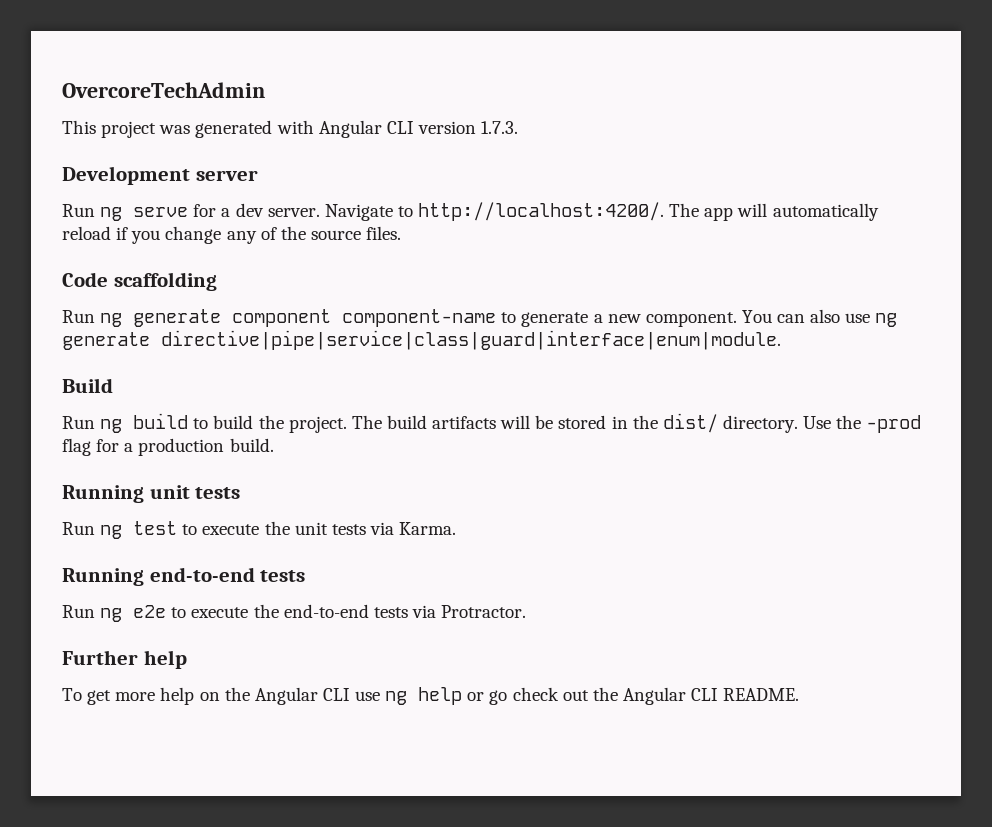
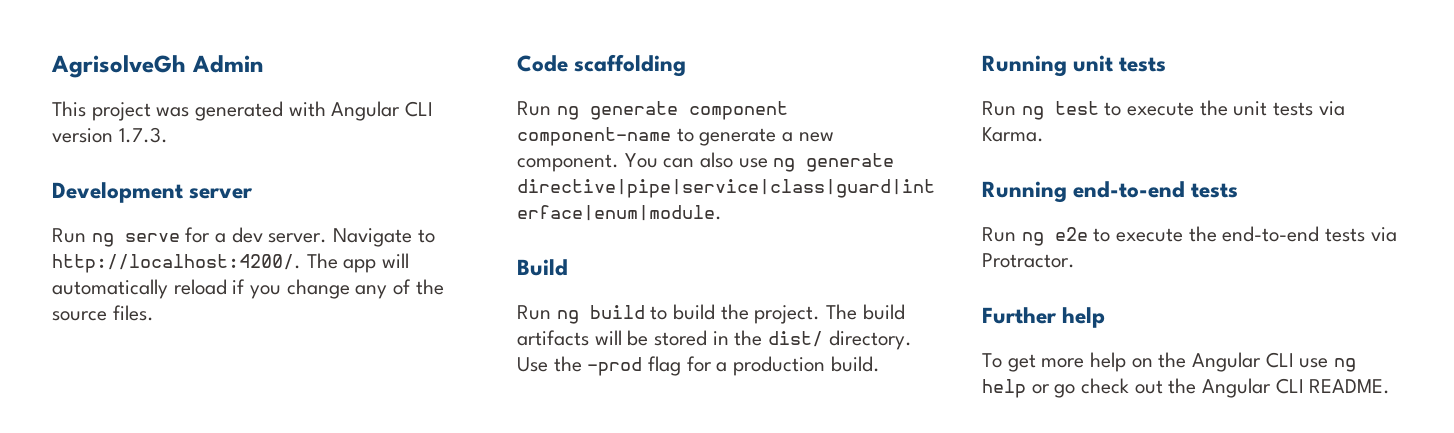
[62,82,265,98] OvercoreTechAdmin -> [51,55,263,78] AgrisolveGh Admin

